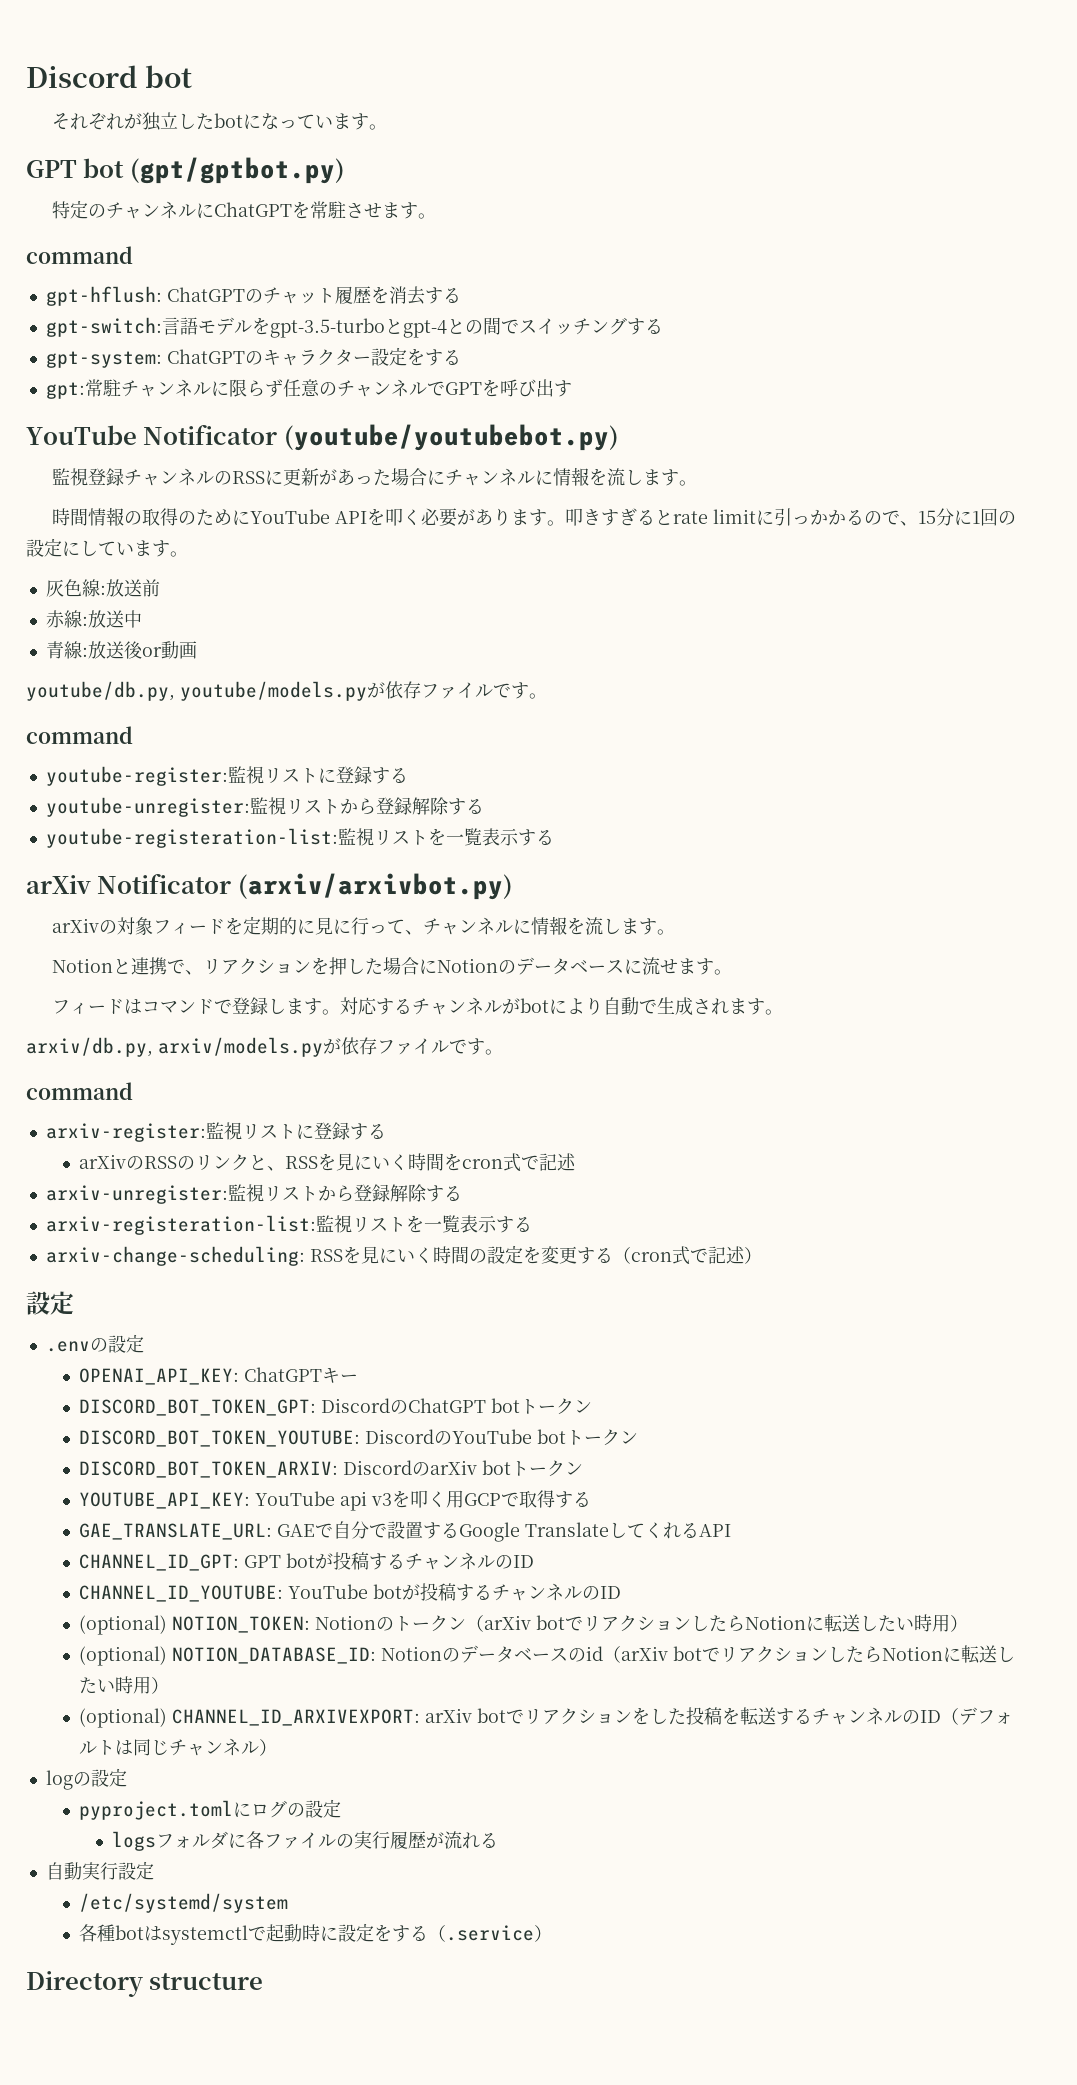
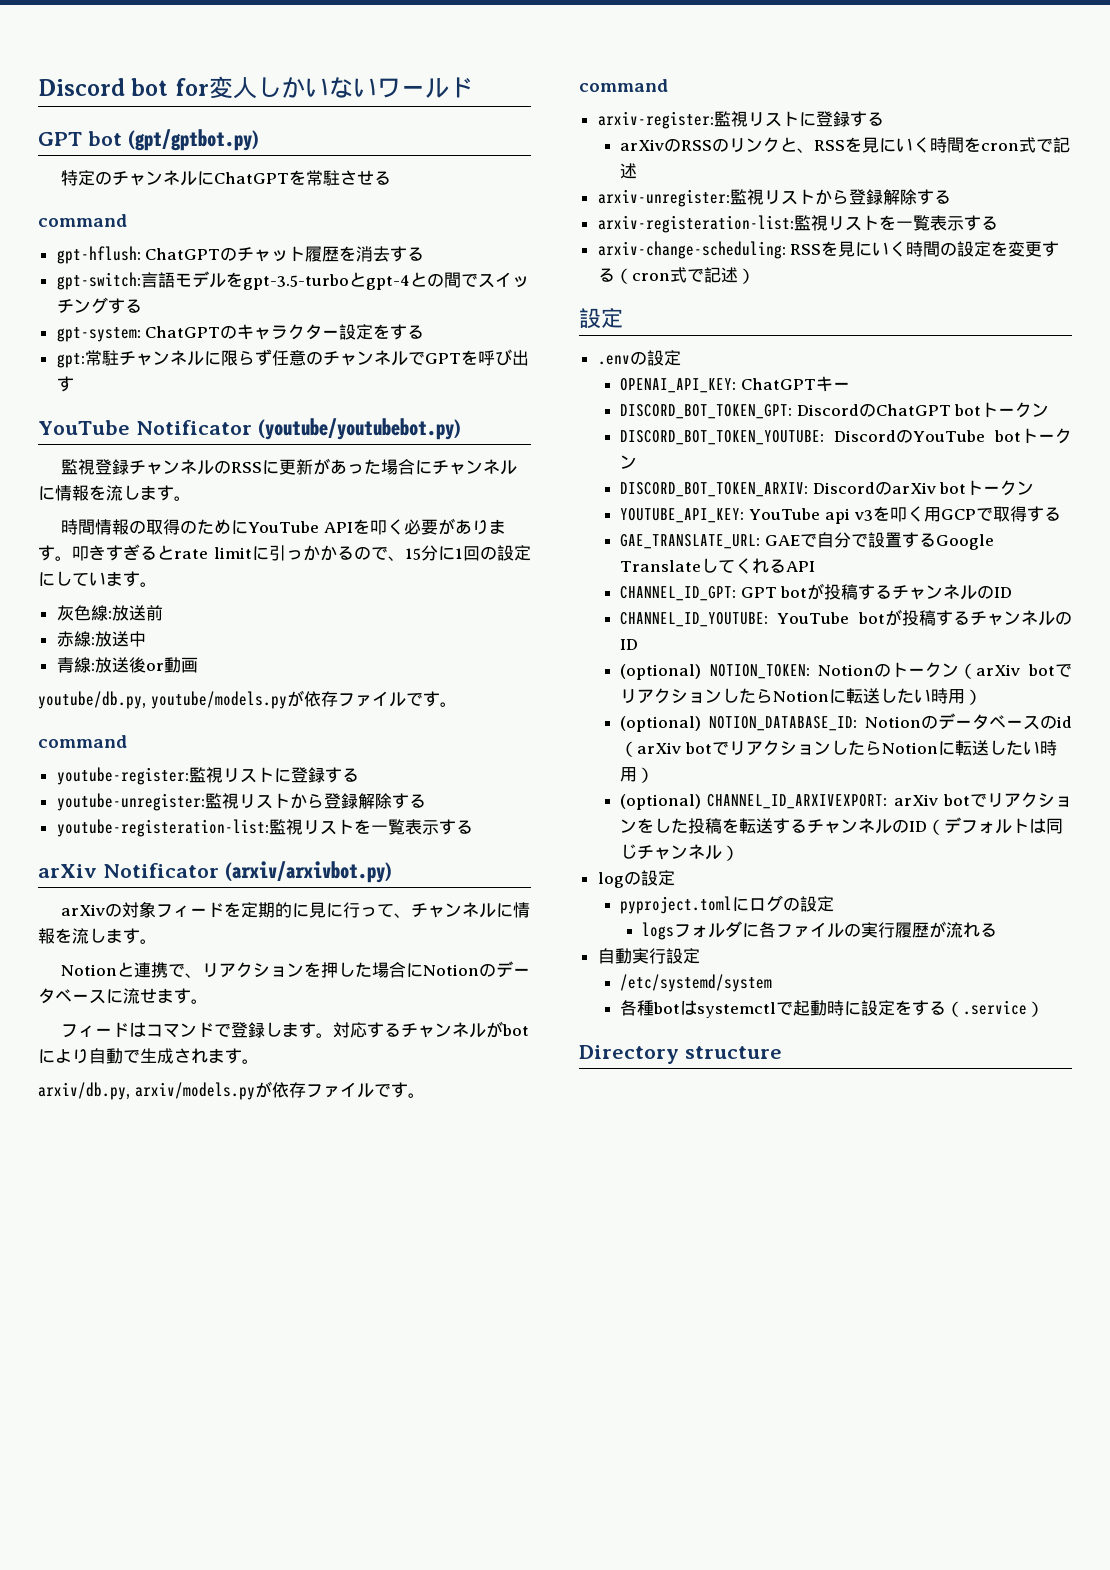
[52,112,388,131] // それぞれが独立したbotになっています。 -> [174,76,473,99] for変人しかいないワールド
[382,202,437,219] ます。 -> [373,171,391,185] る

